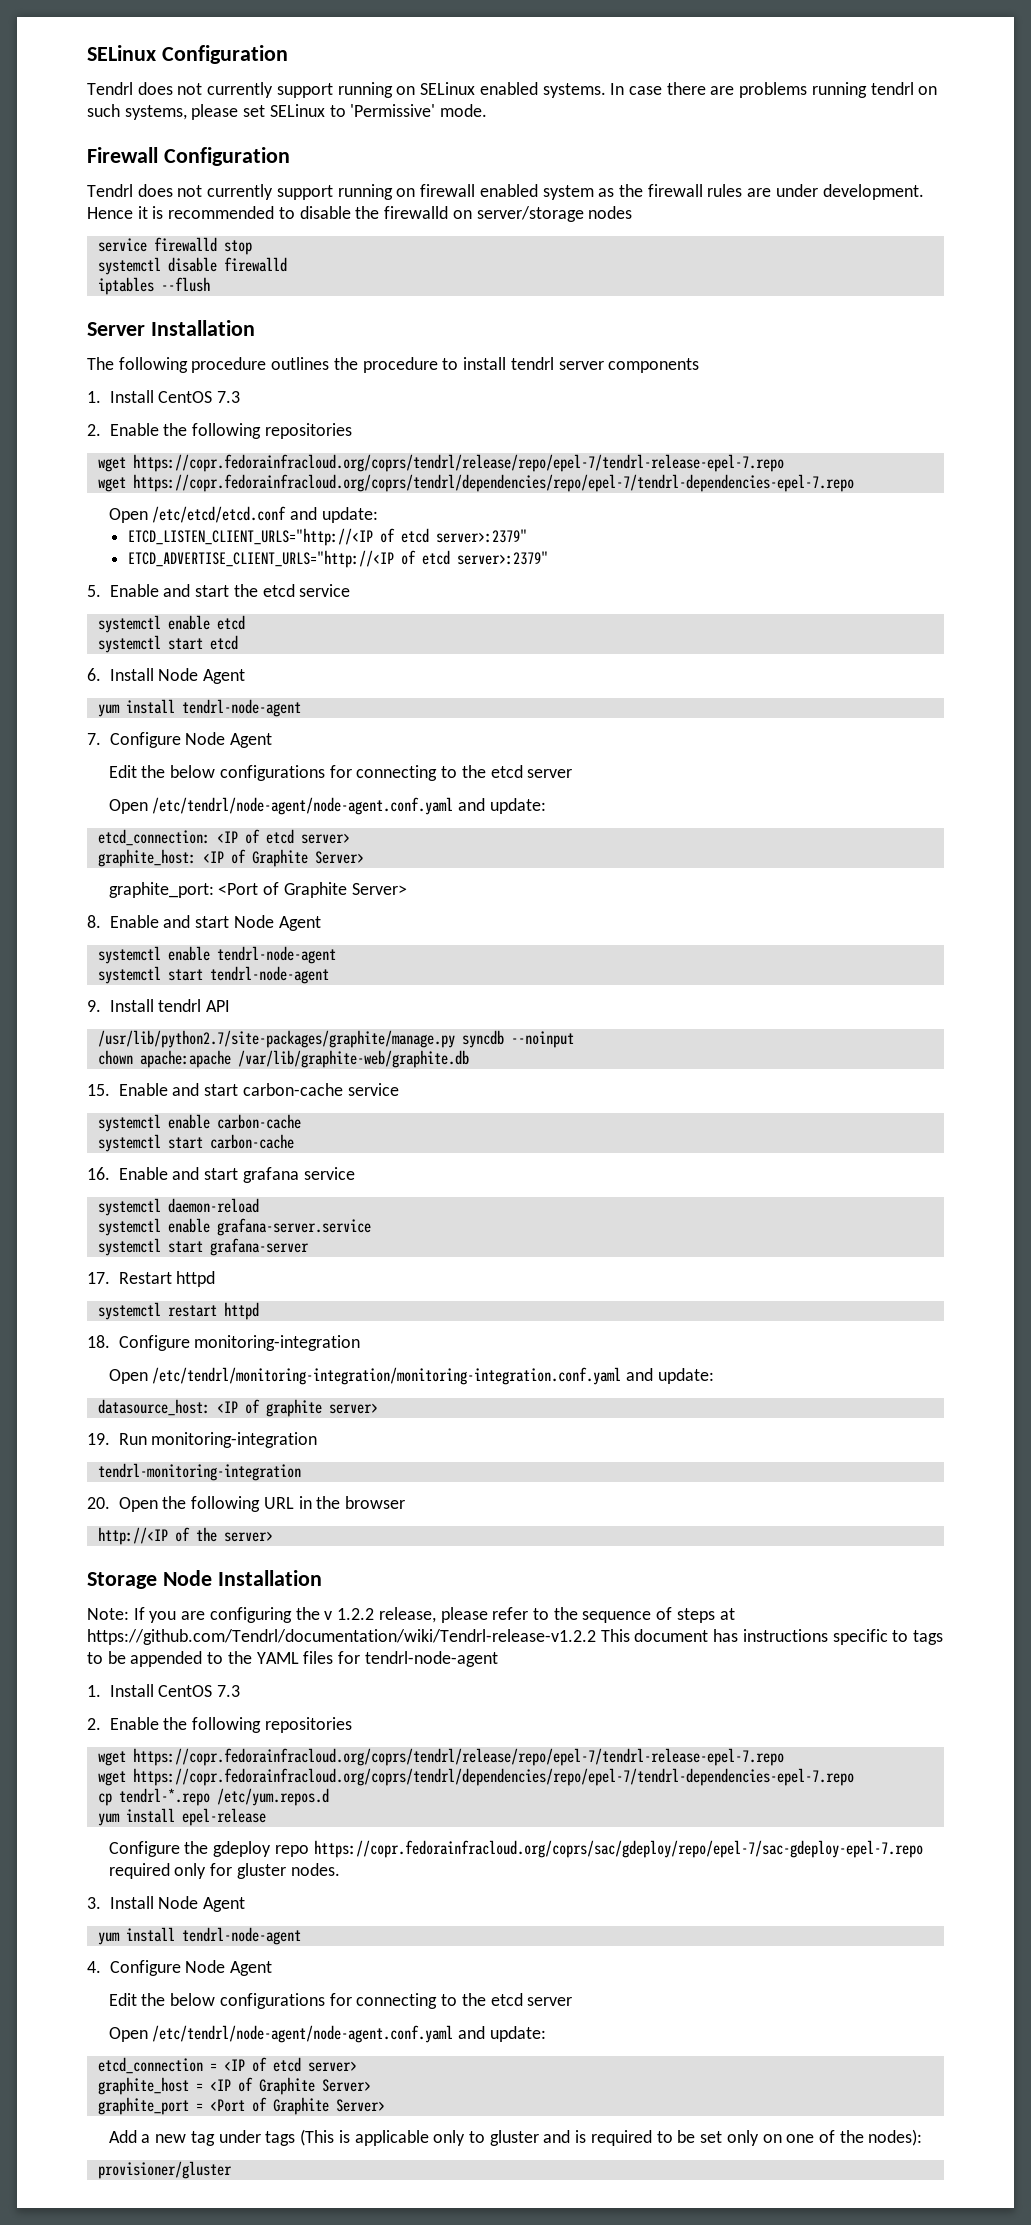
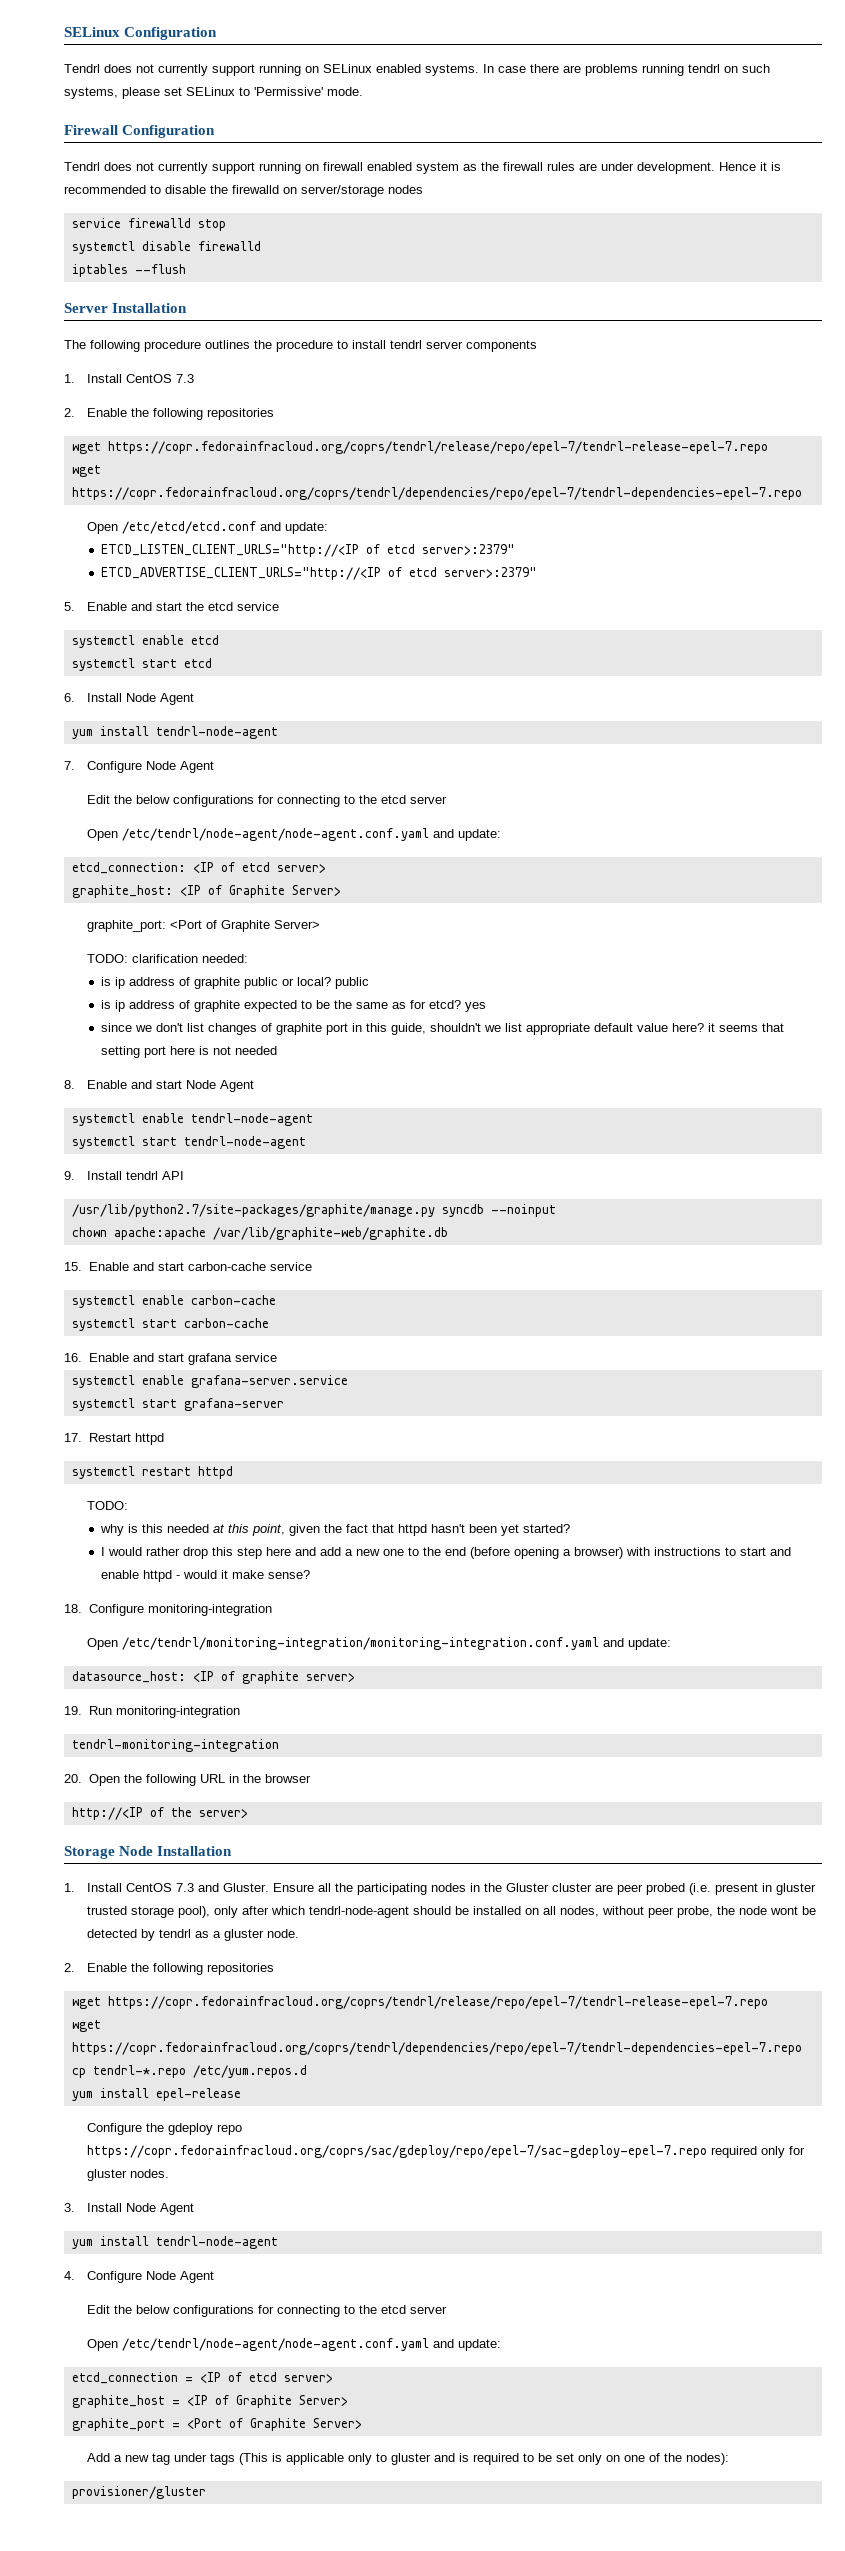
(407, 889) none -> [86,954,248,963] [101,977,370,989] [101,1000,487,1012] [101,1023,785,1035] [101,1046,278,1058] // TODO: clarification needed: // is ip address of graphite public or local? public // is ip address of graphite expected to be the same as for etcd? yes // since we don't list changes of graphite port in this guide, shouldn't we list appropriate default value here? it seems that setting port here is not needed
[97,1198,259,1216] // systemctl daemon-reload -> (277, 1357) none
(259, 1311) none -> [86,1501,128,1510] [100,1524,571,1536] [101,1547,792,1559] [101,1570,311,1582] // TODO: // why is this needed at this point, given the fact that httpd hasn't been yet started? // I would rather drop this step here and add a new one to the end (before opening a browser) with instructions to start and enable httpd - would it make sense?
[87,1607,735,1623] [87,1629,944,1645] [87,1651,498,1667] [87,1684,241,1697] Note: If you are configuring the v 1.2.2 release, please refer to the sequence of steps at https://github.com/Tendrl/documentation/wiki/Tendrl-release-v1.2.2 This document has instructions specific to tags to be appended to the YAML files for tendrl-node-agent // 1. Install CentOS 7.3 -> [64,1883,816,1895] [86,1906,816,1918] [86,1929,299,1941] 1. Install CentOS 7.3 and Gluster. Ensure all the participating nodes in the Gluster cluster are peer probed (i.e. present in gluster trusted storage pool), only after which tendrl-node-agent should be installed on all nodes, without peer probe, the node wont be detected by tendrl as a gluster node.

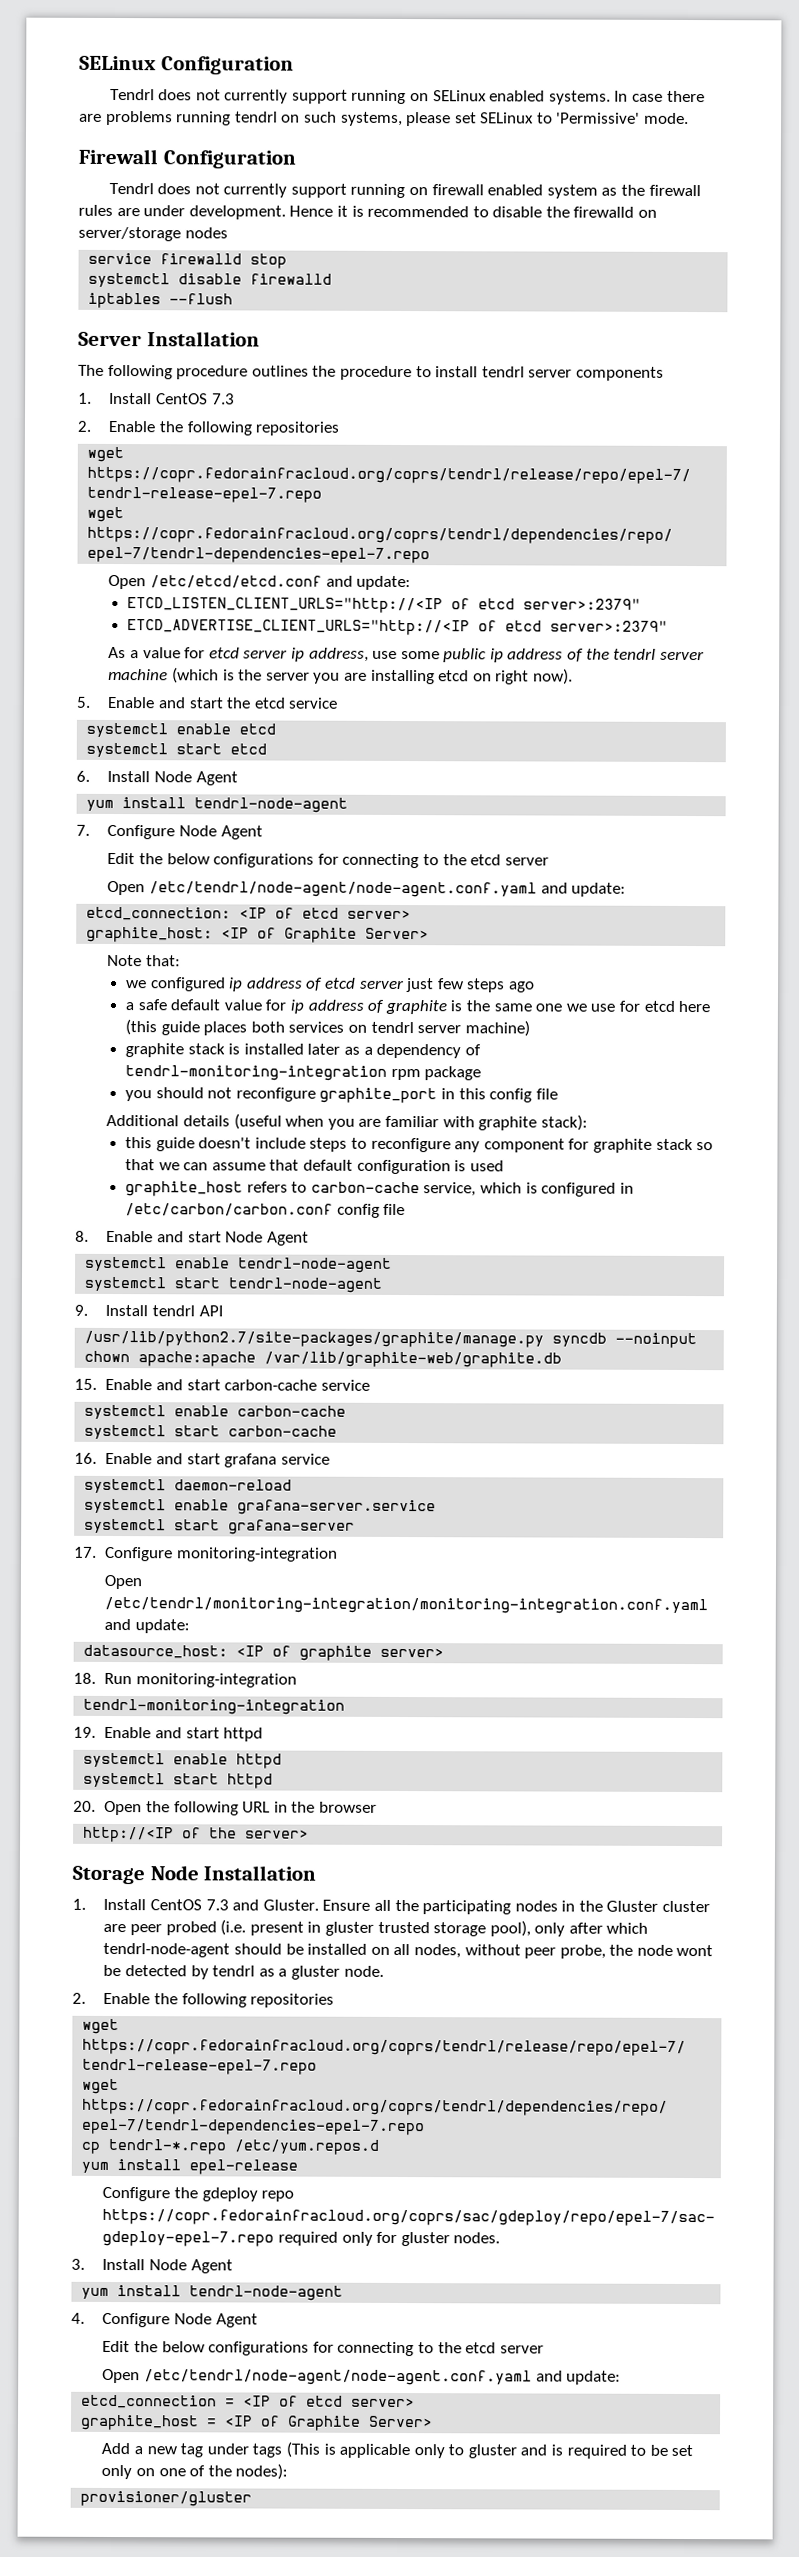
(538, 572) none -> [108,646,704,663] [108,667,573,685] // As a value for etcd server ip address, use some public ip address of the tendrl server machine (which is the server you are installing etcd on right now).
[86,920,320,932] [86,954,248,963] [101,977,370,989] [101,1000,487,1012] [101,1023,785,1035] [101,1046,278,1058] graphite_port: <Port of Graphite Server> // TODO: clarification needed: // is ip address of graphite public or local? public // is ip address of graphite expected to be the same as for etcd? yes // since we don't list changes of graphite port in this guide, shouldn't we list appropriate default value here? it seems that setting port here is not needed -> [107,954,181,967] [126,977,535,993] [125,999,711,1015] [125,1019,530,1037] [125,1043,481,1059] [125,1065,482,1081] [125,1087,558,1104] [106,1113,588,1131] [125,1137,714,1153] [125,1159,504,1175] [125,1181,634,1197] [125,1203,406,1218] Note that: // we configured ip address of etcd server just few steps ago // a safe default value for ip address of graphite is the same one we use for etcd here (this guide places both services on tendrl server machine) // graphite stack is installed later as a dependency of tendrl-monitoring-integration rpm package // you should not reconfigure graphite_port in this config file // Additional details (useful when you are familiar with graphite stack): // this guide doesn't include steps to reconfigure any component for graphite stack so that we can assume that default configuration is used // graphite_host refers to carbon-cache service, which is configured in /etc/carbon/carbon.conf config file
(277, 1357) none -> [84,1478,293,1494] // systemctl daemon-reload
[88,1433,164,1445] [71,1466,233,1479] [86,1501,128,1510] [100,1524,571,1536] [101,1547,792,1559] [101,1570,311,1582] [64,1604,82,1613] Restart httpd // systemctl restart httpd // TODO: // why is this needed at this point, given the fact that httpd hasn't been yet started? // I would rather drop this step here and add a new one to the end (before opening a browser) with instructions to start and enable httpd - would it make sense? // 18. -> (97, 1552) none
[64,1706,82,1715] 19. -> [73,1672,96,1684] 18.
(279, 1745) none -> [73,1726,264,1742] [83,1752,283,1769] [83,1772,274,1789] // 19. Enable and start httpd // systemctl enable httpd // systemctl start httpd
[71,2418,362,2431] // graphite_port = <Port of Graphite Server> -> (434, 2421) none

